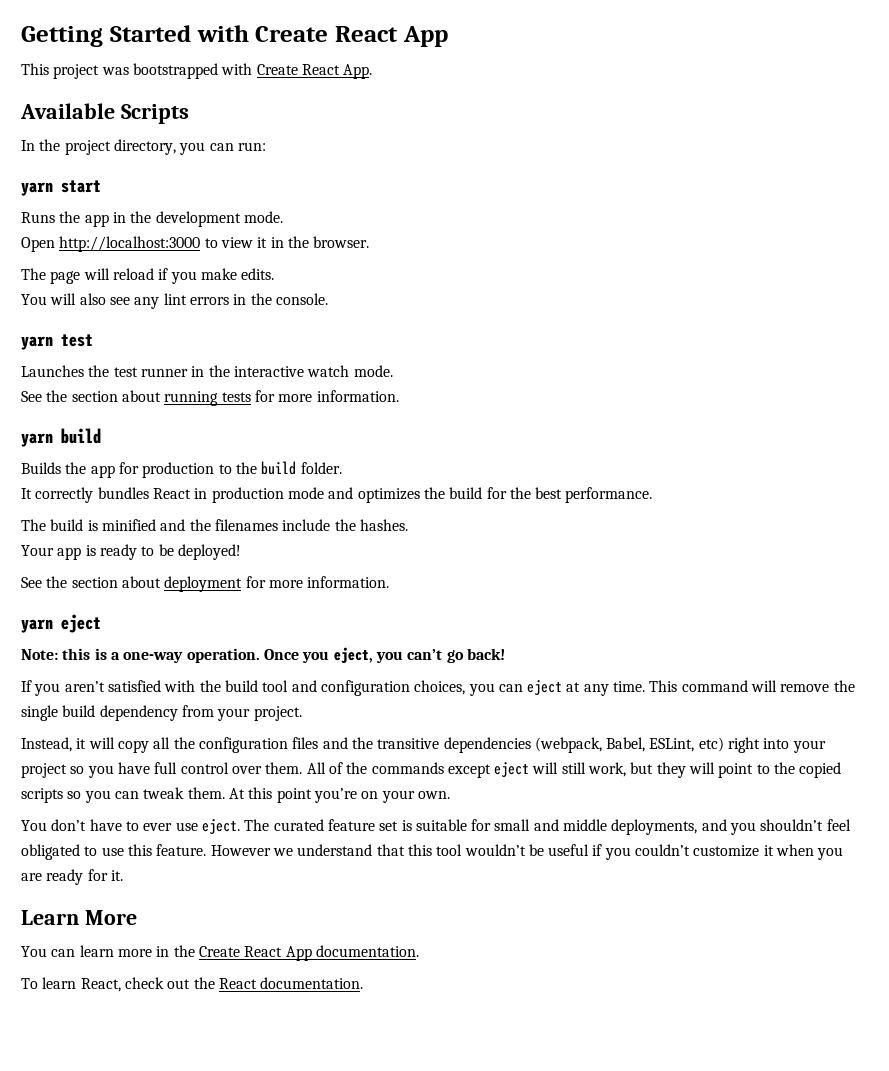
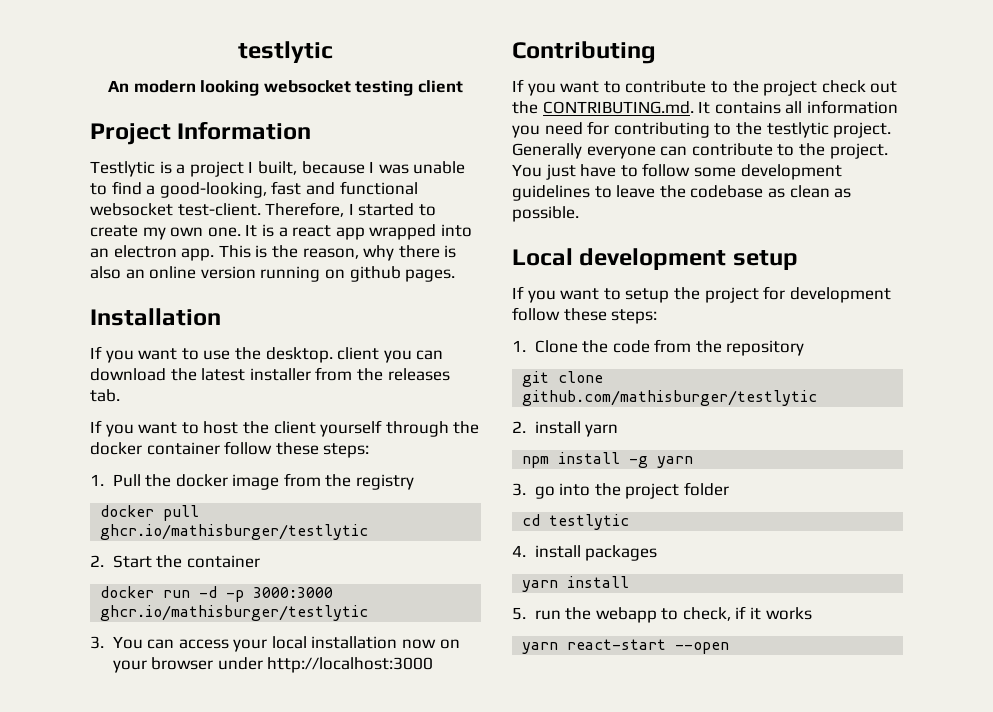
[21,25,448,47] [21,63,373,79] [20,103,189,124] [21,139,266,155] [21,180,101,196] [21,211,283,227] [21,236,370,252] [21,268,275,284] [21,293,328,309] [21,334,93,350] [21,365,393,377] [21,390,399,406] [21,428,101,447] [21,461,342,478] [21,487,653,503] [21,519,408,531] [21,544,241,560] [21,576,390,592] [21,614,101,633] [21,647,505,663] [21,680,855,696] [21,705,302,721] [21,737,826,753] [21,762,842,778] [21,787,450,803] [21,819,851,835] [21,844,844,860] [21,869,123,885] [21,910,137,925] [21,945,419,961] [21,977,364,992] Getting Started with Create React App // This project was bootstrapped with Create React App. // Available Scripts // In the project directory, you can run: // yarn start // Runs the app in the development mode. // Open http://localhost:3000 to view it in the browser. // The page will reload if you make edits. // You will also see any lint errors in the console. // yarn test // Launches the test runner in the interactive watch mode. // See the section about running tests for more information. // yarn build // Builds the app for production to the build folder. // It correctly bundles React in production mode and optimizes the build for the best performance. // The build is minified and the filenames include the hashes. // Your app is ready to be deployed! // See the section about deployment for more information. // yarn eject // Note: this is a one-way operation. Once you eject, you can’t go back! // If you aren’t satisfied with the build tool and configuration choices, you can eject at any time. This command will remove the single build dependency from your project. // Instead, it will copy all the configuration files and the transitive dependencies (webpack, Babel, ESLint, etc) right into your project so you have full control over them. All of the commands except eject will still work, but they will point to the copied scripts so you can tweak them. At this point you’re on your own. // You don’t have to ever use eject. The curated feature set is suitable for small and middle deployments, and you shouldn’t feel obligated to use this feature. However we understand that this tool wouldn’t be useful if you couldn’t customize it when you are ready for it. // Learn More // You can learn more in the Create React App documentation. // To learn React, check out the React documentation. -> [238,41,333,63] [108,80,463,96] [90,121,312,145] [90,161,466,177] [90,181,418,198] [90,202,436,217] [90,224,472,240] [90,245,457,261] [90,266,456,282] [90,308,221,326] [90,346,444,363] [90,367,450,381] [90,389,120,402] [90,420,480,437] [90,441,370,458] [90,473,415,490] [100,505,200,521] [100,524,369,540] [90,555,260,568] [100,586,334,602] [100,605,369,621] [90,636,460,652] [112,657,434,673] [512,41,656,64] [512,79,898,96] [512,100,898,114] [512,121,892,138] [512,143,888,159] [512,163,842,180] [512,185,852,201] [512,206,579,222] [512,248,798,270] [512,286,891,303] [512,307,658,324] [512,339,805,356] [522,371,604,387] [522,390,818,406] [512,421,619,437] [522,452,694,468] [512,482,729,499] [522,514,630,530] [512,545,658,561] [522,576,630,592] [512,606,812,623] [522,639,730,654] testlytic // An modern looking websocket testing client // Project Information // Testlytic is a project I built, because I was unable to find a good-looking, fast and functional websocket test-client. Therefore, I started to create my own one. It is a react app wrapped into an electron app. This is the reason, why there is also an online version running on github pages. // Installation // If you want to use the desktop. client you can download the latest installer from the releases tab. // If you want to host the client yourself through the docker container follow these steps: // 1. Pull the docker image from the registry // docker pull ghcr.io/mathisburger/testlytic // 2. Start the container // docker run -d -p 3000:3000 ghcr.io/mathisburger/testlytic // 3. You can access your local installation now on your browser under http://localhost:3000 // Contributing // If you want to contribute to the project check out the CONTRIBUTING.md. It contains all information you need for contributing to the testlytic project. Generally everyone can contribute to the project. You just have to follow some development guidelines to leave the codebase as clean as possible. // Local development setup // If you want to setup the project for development follow these steps: // 1. Clone the code from the repository // git clone github.com/mathisburger/testlytic // 2. install yarn // npm install -g yarn // 3. go into the project folder // cd testlytic // 4. install packages // yarn install // 5. run the webapp to check, if it works // yarn react-start --open

